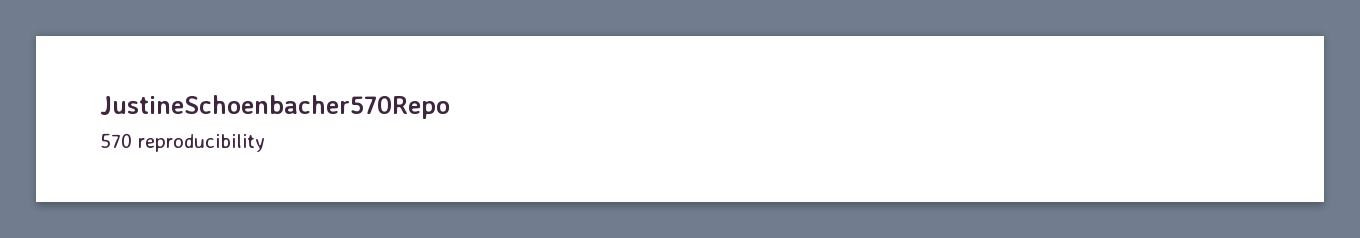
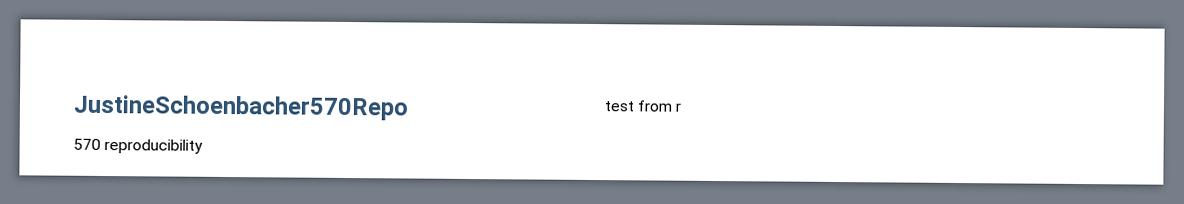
(265, 143) none -> [604,100,682,112] // test from r

